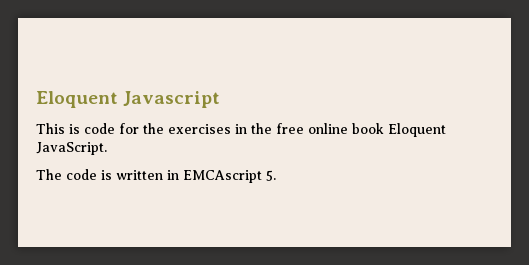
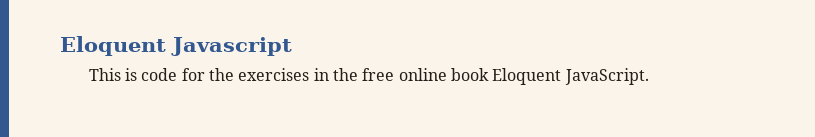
[36,169,276,183] // The code is written in EMCAscript 5. -> (649, 76) none

